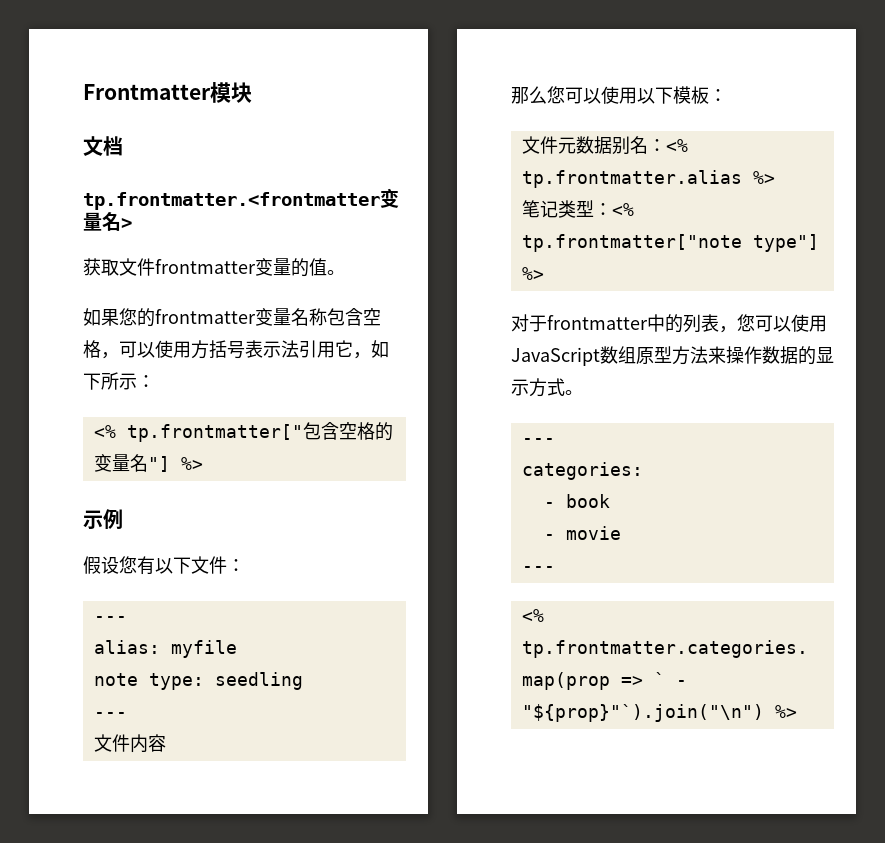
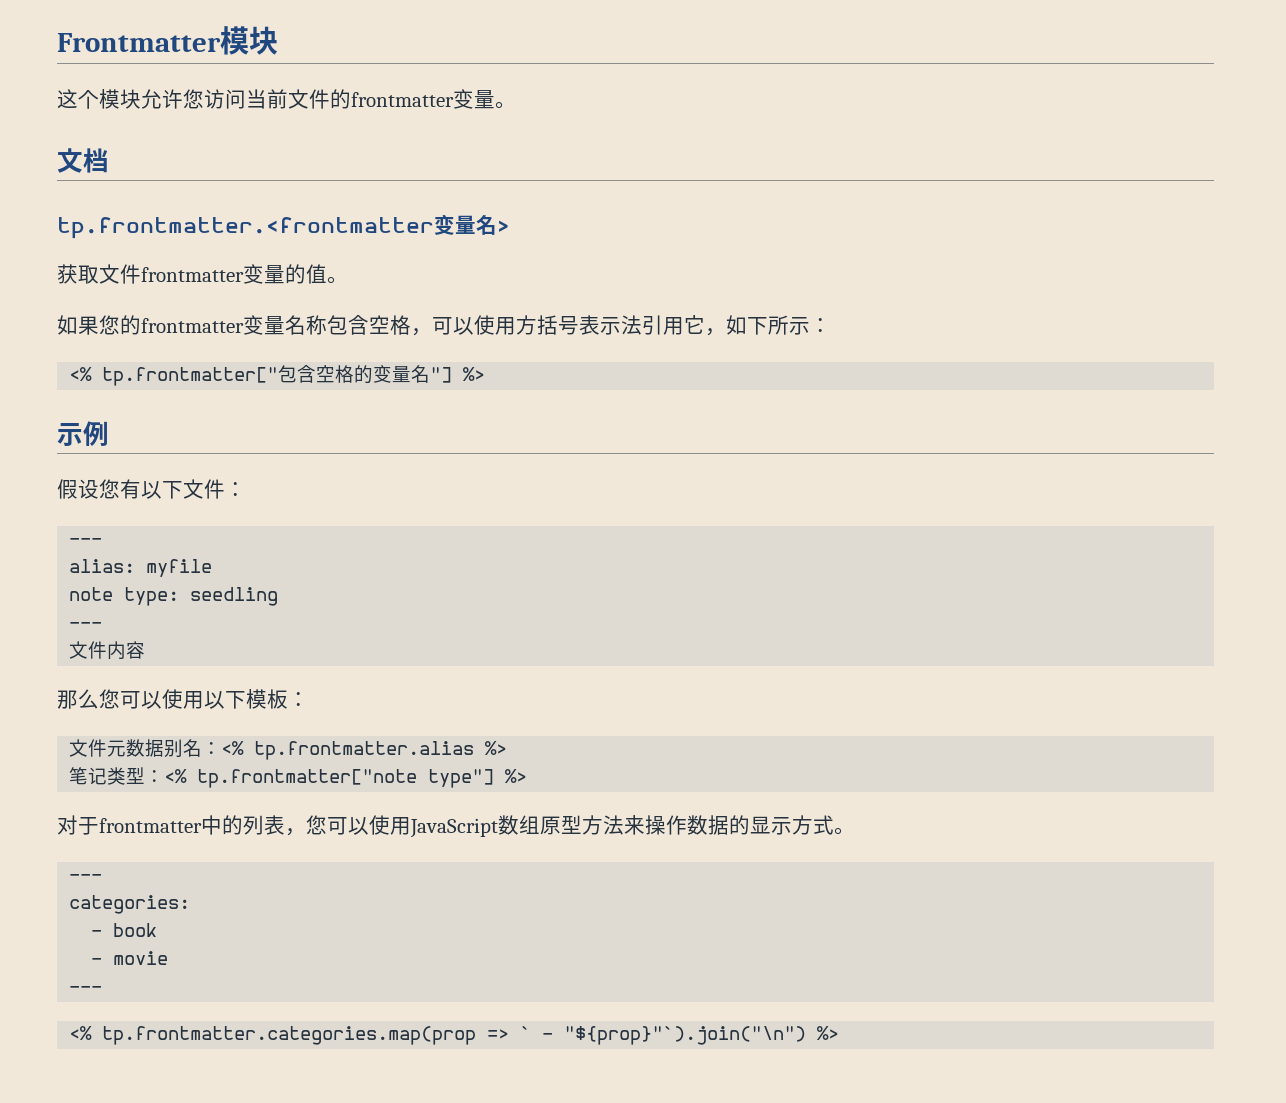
(252, 92) none -> [57,89,516,109] // 这个模块允许您访问当前文件的frontmatter变量。

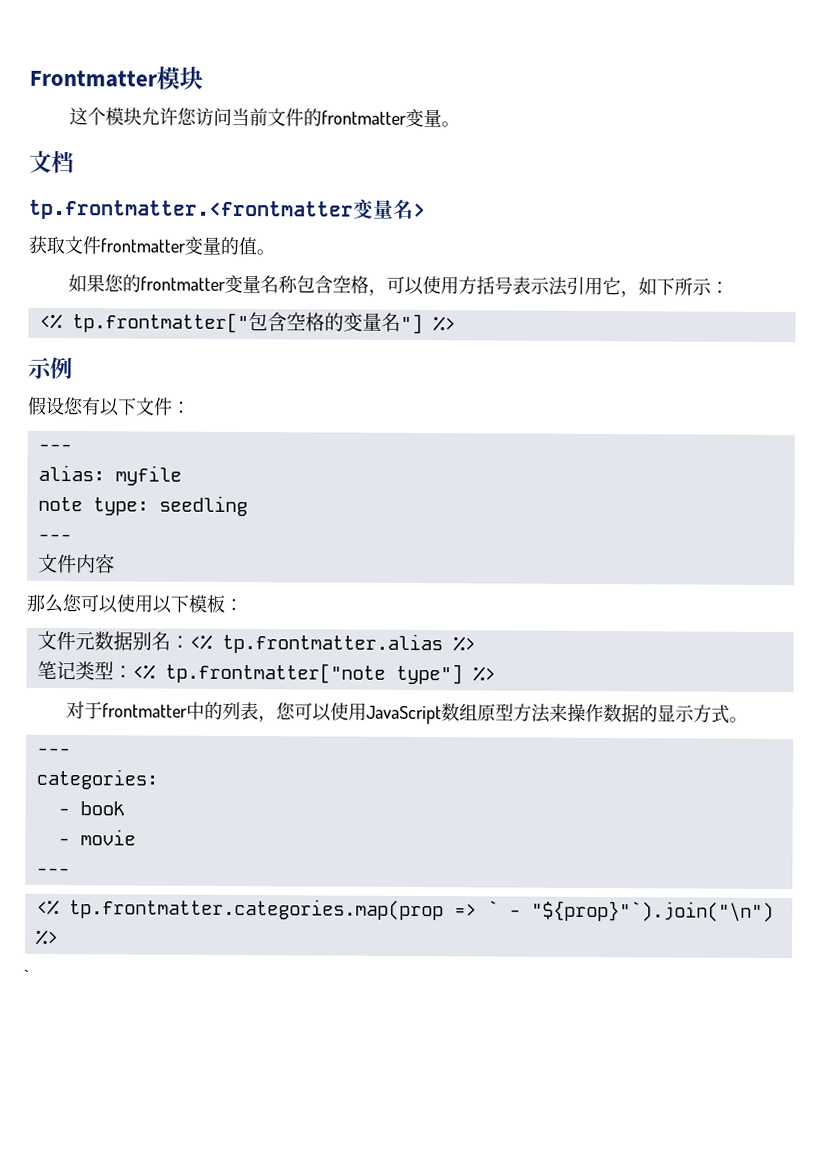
(840, 1033) none -> [24,969,29,983] // `

